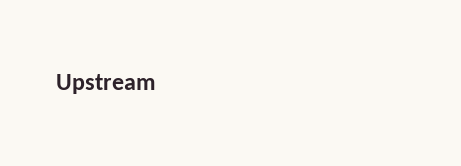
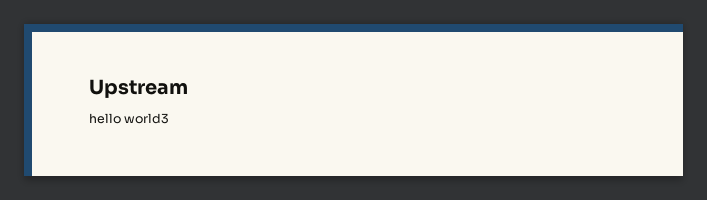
(156, 84) none -> [89,113,170,124] // hello world3

